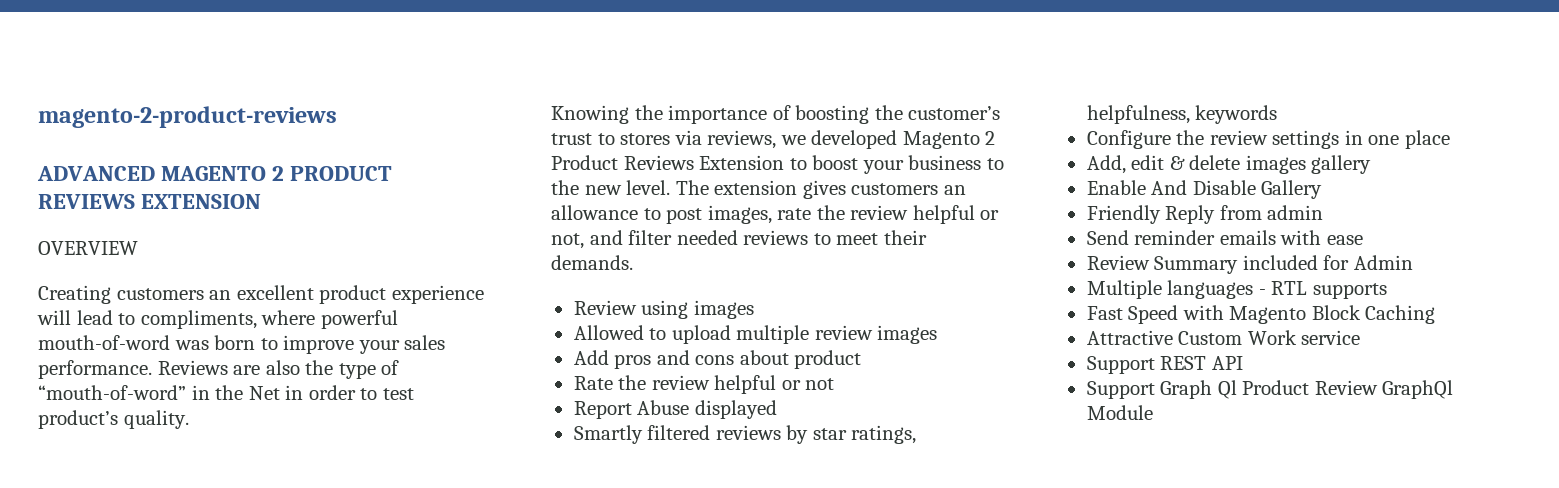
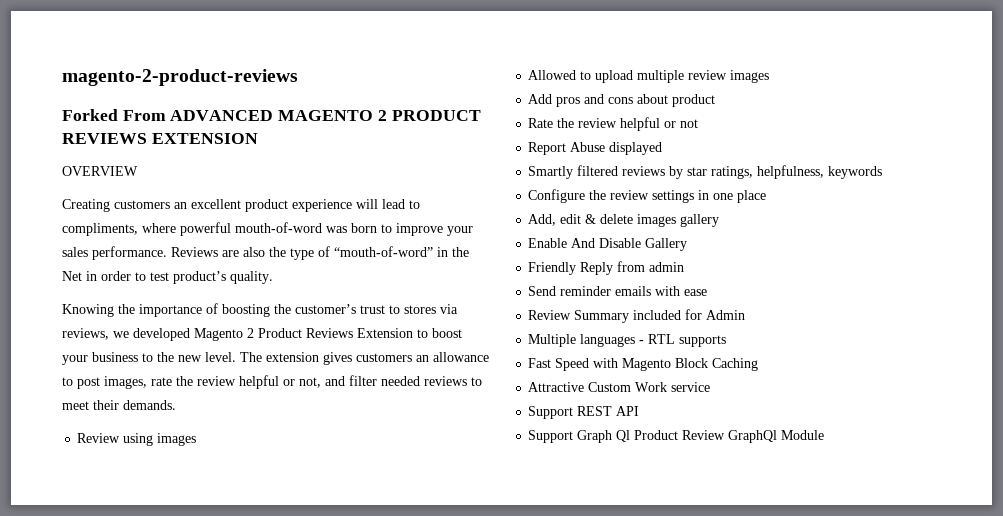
(337, 117) none -> [62,109,166,121] Forked From

